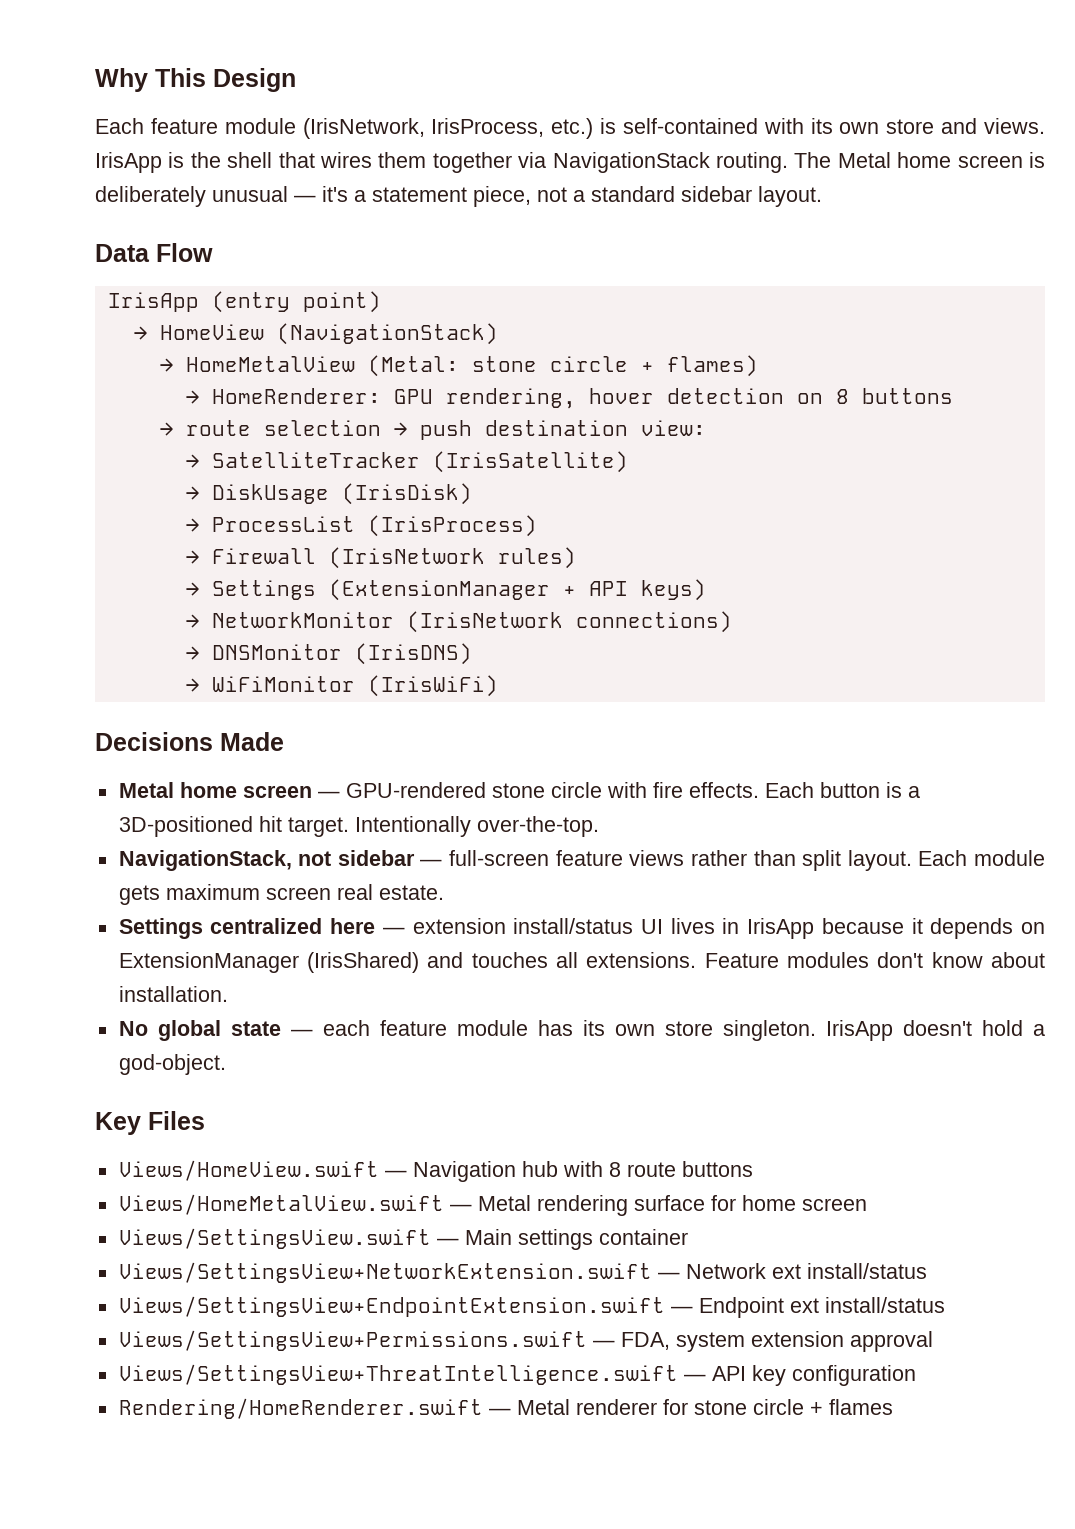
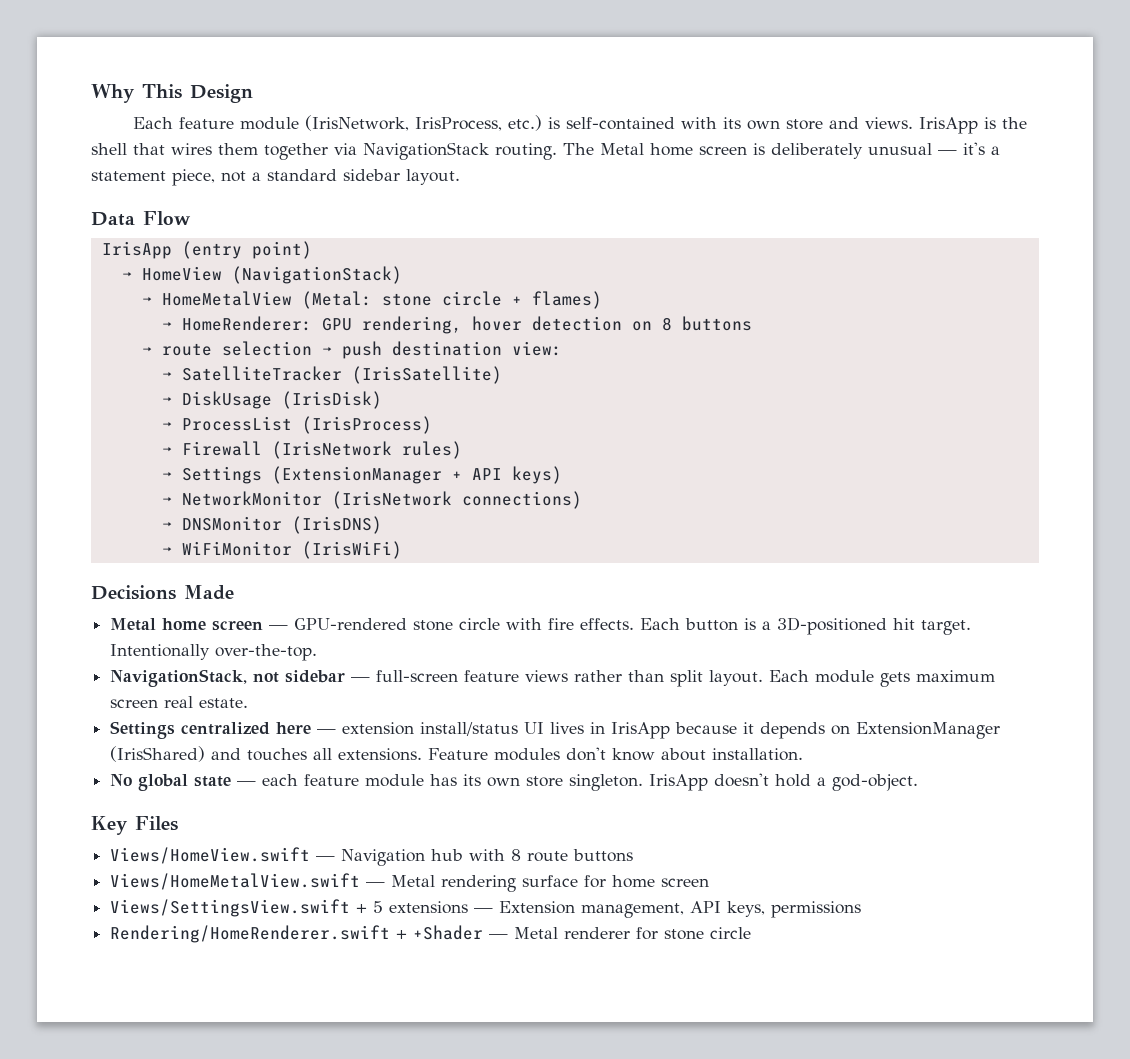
[436,1229,688,1250] [118,1262,927,1283] [118,1296,945,1318] [118,1330,933,1352] [118,1364,916,1386] — Main settings container // Views/SettingsView+NetworkExtension.swift — Network ext install/status // Views/SettingsView+EndpointExtension.swift — Endpoint ext install/status // Views/SettingsView+Permissions.swift — FDA, system extension approval // Views/SettingsView+ThreatIntelligence.swift — API key configuration -> [356,901,862,918] + 5 extensions — Extension management, API keys, permissions
(483, 1408) none -> [396,925,484,940] + +Shader
[809,1399,893,1415] + flames -> (752, 933) none

